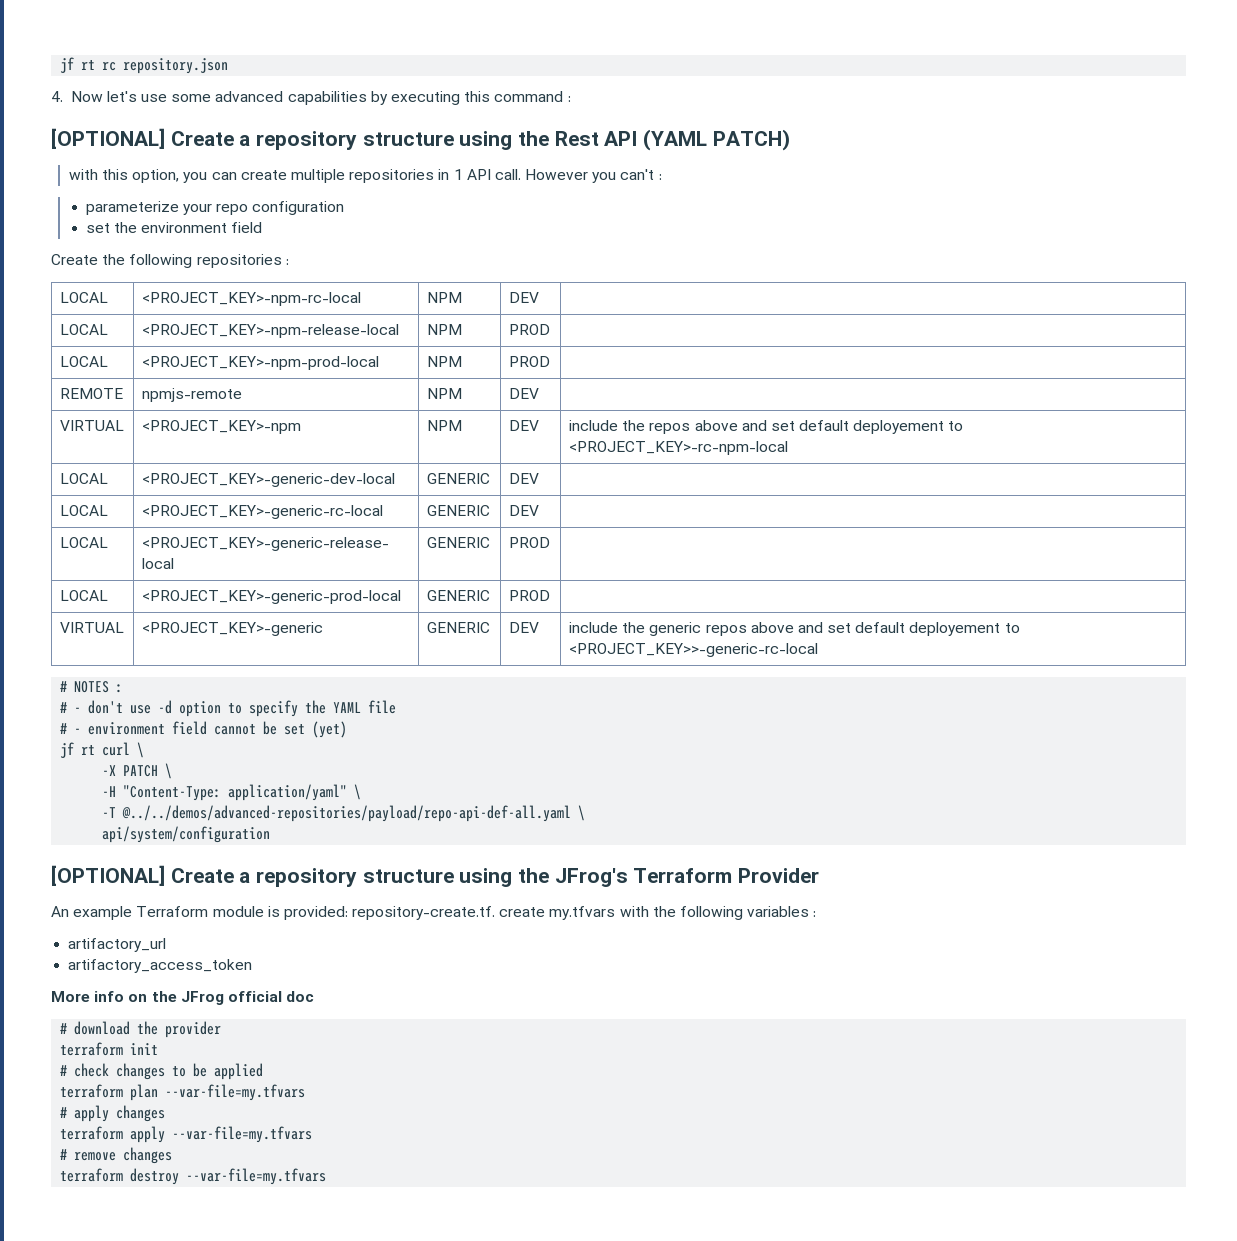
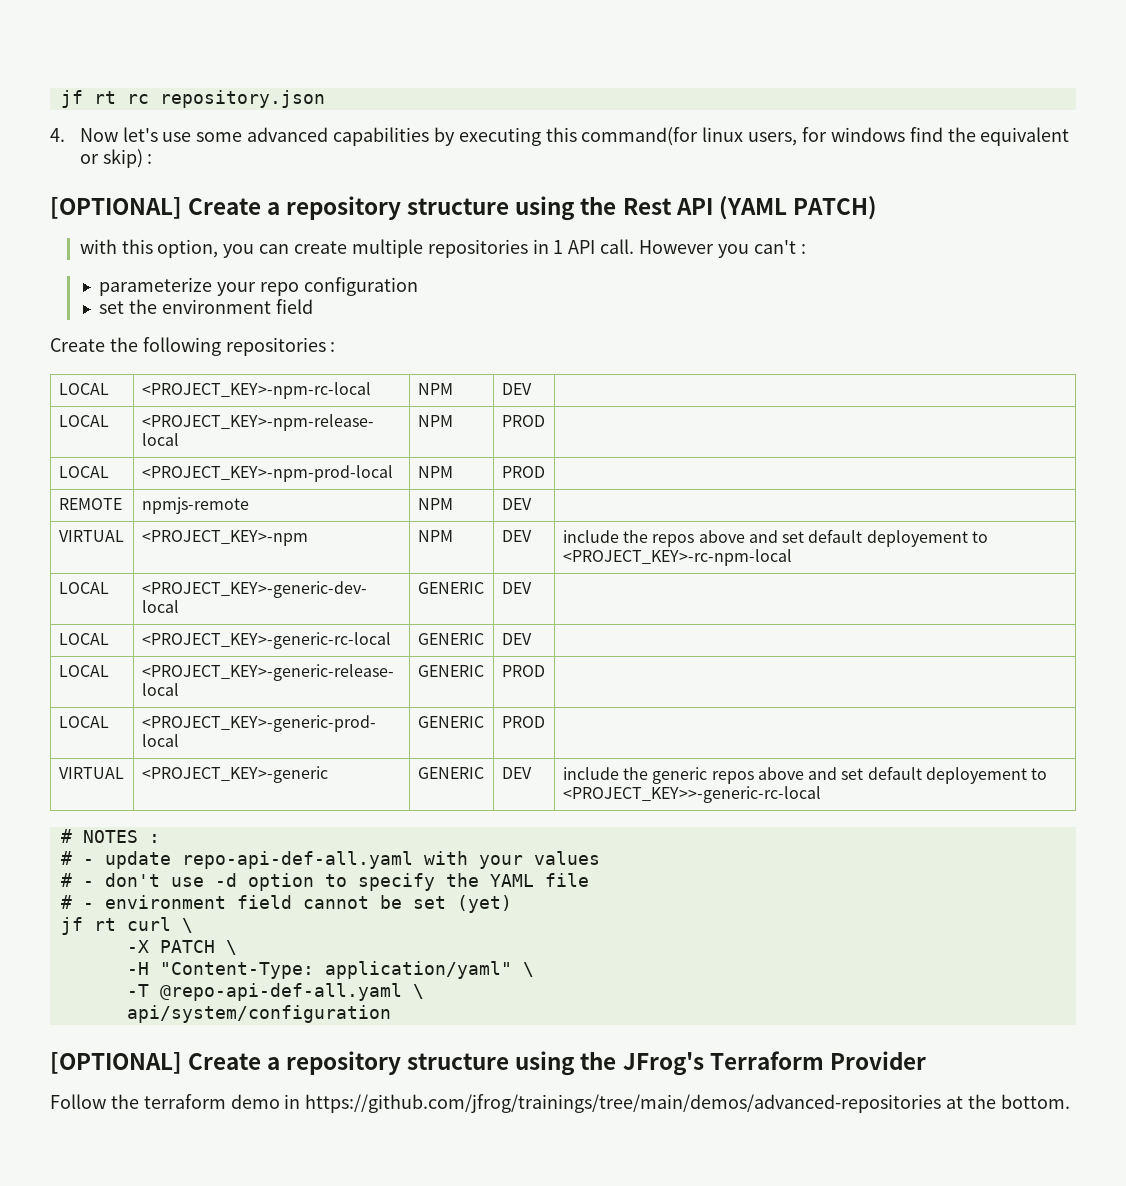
[494,91,564,102] command -> [581,127,1070,146] [79,149,143,168] command(for linux users, for windows find the equivalent or skip)
(124, 688) none -> [60,851,600,869] // # - update repo-api-def-all.yaml with your values
[122,805,572,822] @../../demos/advanced-repositories/payload/repo-api-def-all.yaml -> [159,983,402,1001] @repo-api-def-all.yaml
[51,906,817,920] [68,938,167,952] [68,959,253,973] [51,991,315,1005] [60,1021,222,1038] [60,1042,159,1056] [60,1063,264,1080] [60,1084,306,1101] [60,1105,166,1122] [60,1126,313,1143] [60,1147,173,1164] [60,1168,327,1185] An example Terraform module is provided: repository-create.tf. create my.tfvars with the following variables : // artifactory_url // artifactory_access_token // More info on the JFrog official doc // # download the provider // terraform init // # check changes to be applied // terraform plan --var-file=my.tfvars // # apply changes // terraform apply --var-file=my.tfvars // # remove changes // terraform destroy --var-file=my.tfvars -> [50,1094,1070,1113] Follow the terraform demo in https://github.com/jfrog/trainings/tree/main/demos/advanced-repositories at the bottom.

